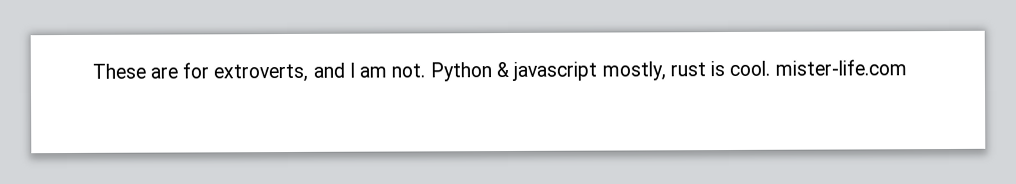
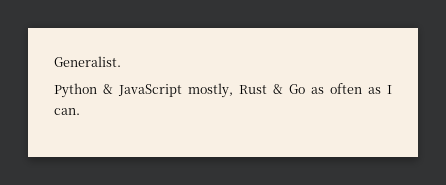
[91,59,907,83] These are for extroverts, and I am not. Python & javascript mostly, rust is cool. mister-life.com -> [54,56,121,67] [54,83,392,98] [54,108,80,115] Generalist. // Python & JavaScript mostly, Rust & Go as often as I can.

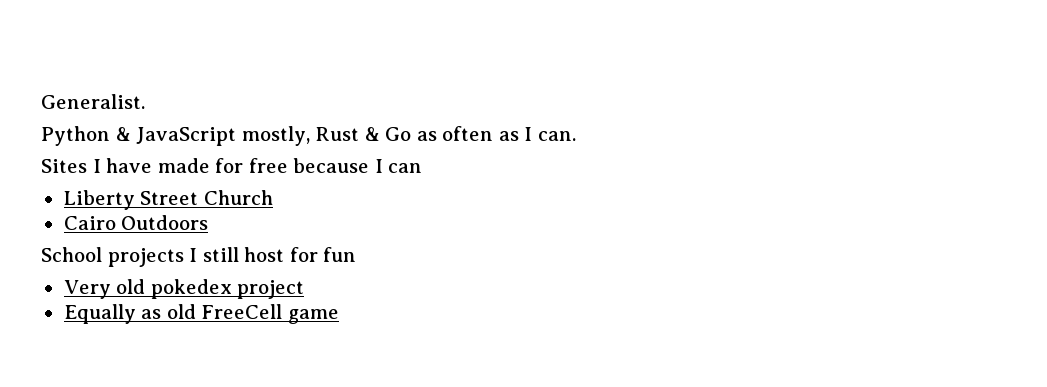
(80, 111) none -> [41,158,423,173] [63,190,273,210] [63,215,209,230] [41,247,357,267] [63,279,305,299] [63,304,339,324] // Sites I have made for free because I can // Liberty Street Church // Cairo Outdoors // School projects I still host for fun // Very old pokedex project // Equally as old FreeCell game

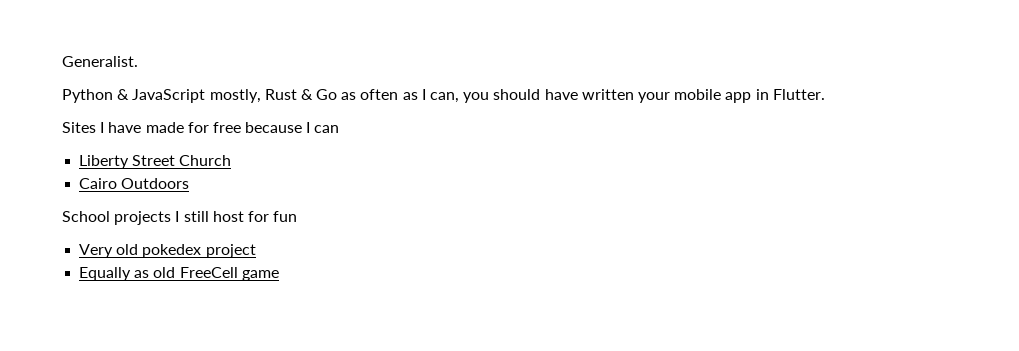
[537,131,576,141] can. -> [430,89,825,103] can, you should have written your mobile app in Flutter.

